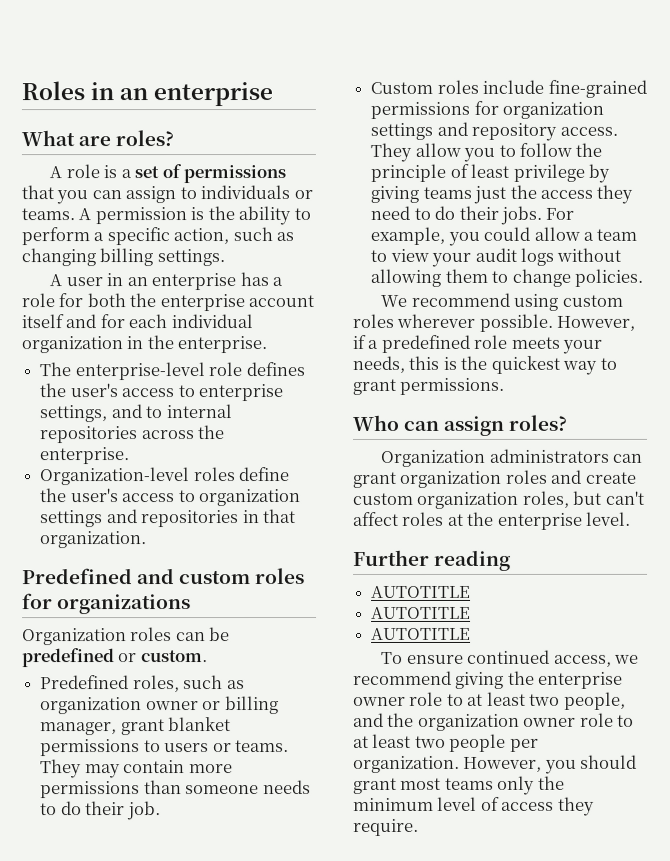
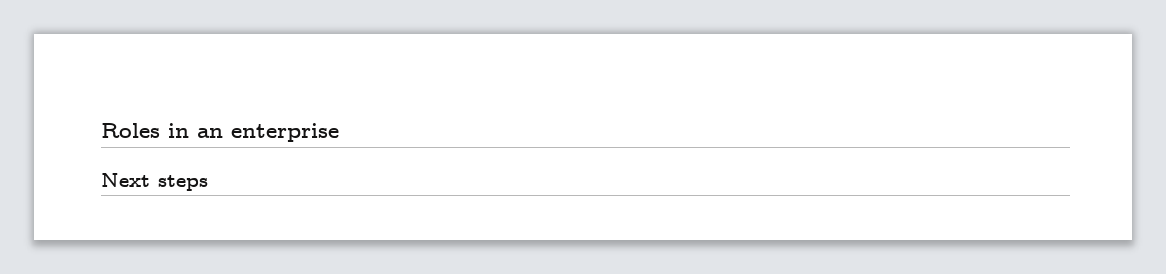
[21,130,175,147] [49,164,287,184] [21,185,313,205] [21,206,311,226] [21,227,295,246] [21,248,225,267] [49,272,284,291] [21,293,315,312] [21,314,253,329] [21,335,268,354] [39,362,305,381] [39,383,283,402] [39,404,232,423] [39,425,226,444] [40,447,131,465] [40,467,291,486] [40,488,301,507] [40,509,296,528] [40,531,148,549] [22,568,306,585] [22,593,192,615] [22,627,231,646] [22,648,208,668] [40,675,245,693] [40,696,279,715] [40,717,232,736] [40,739,289,757] [40,759,233,779] [40,780,311,799] [40,801,161,821] [370,79,647,98] [370,100,605,119] [370,121,618,141] [370,142,603,162] [370,163,610,183] [370,184,634,204] [370,205,575,225] [370,226,638,246] [370,247,622,267] [370,268,643,287] [380,292,623,311] [352,313,636,332] [352,334,603,354] [352,355,617,375] [352,377,505,395] [352,414,569,436] [381,448,644,467] [353,469,637,488] [353,490,645,509] [353,511,632,530] [353,549,512,571] [371,585,472,598] [371,606,472,619] [371,627,472,640] [381,649,640,667] [353,670,624,689] [353,691,626,710] [353,712,635,731] [353,733,539,752] [353,754,638,774] [353,775,565,795] [353,796,595,816] [353,818,419,836] What are roles? // A role is a set of permissions that you can assign to individuals or teams. A permission is the ability to perform a specific action, such as changing billing settings. // A user in an enterprise has a role for both the enterprise account itself and for each individual organization in the enterprise. // The enterprise-level role defines the user's access to enterprise settings, and to internal repositories across the enterprise. // Organization-level roles define the user's access to organization settings and repositories in that organization. // Predefined and custom roles for organizations // Organization roles can be predefined or custom. // Predefined roles, such as organization owner or billing manager, grant blanket permissions to users or teams. They may contain more permissions than someone needs to do their job. // Custom roles include fine-grained permissions for organization settings and repository access. They allow you to follow the principle of least privilege by giving teams just the access they need to do their jobs. For example, you could allow a team to view your audit logs without allowing them to change policies. // We recommend using custom roles wherever possible. However, if a predefined role meets your needs, this is the quickest way to grant permissions. // Who can assign roles? // Organization administrators can grant organization roles and create custom organization roles, but can't affect roles at the enterprise level. // Further reading // AUTOTITLE // AUTOTITLE // AUTOTITLE // To ensure continued access, we recommend giving the enterprise owner role to at least two people, and the organization owner role to at least two people per organization. However, you should grant most teams only the minimum level of access they require. -> [101,173,208,191] Next steps

